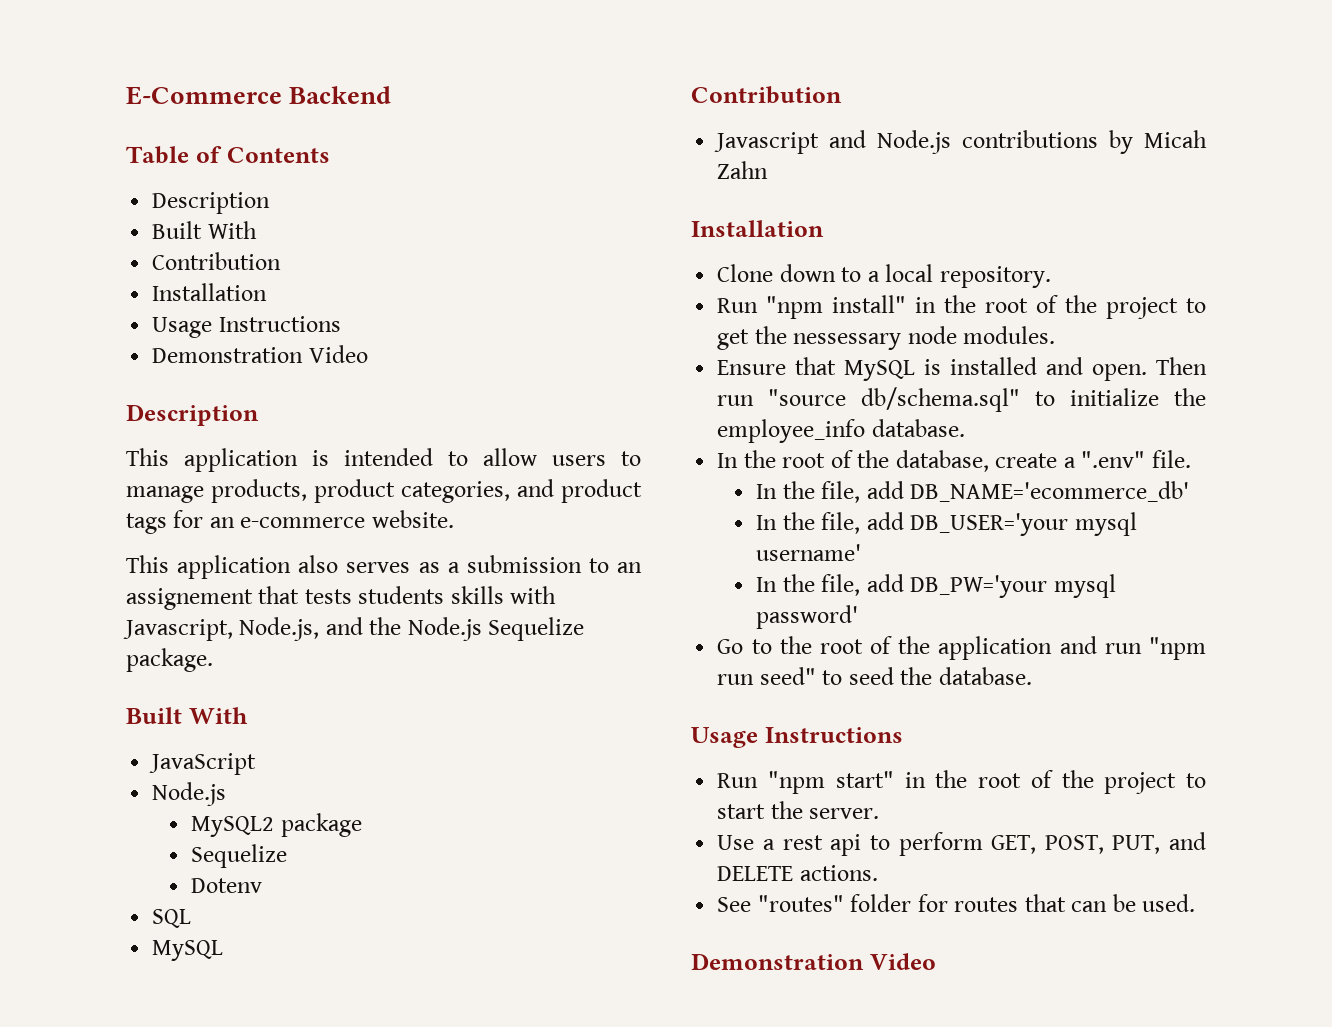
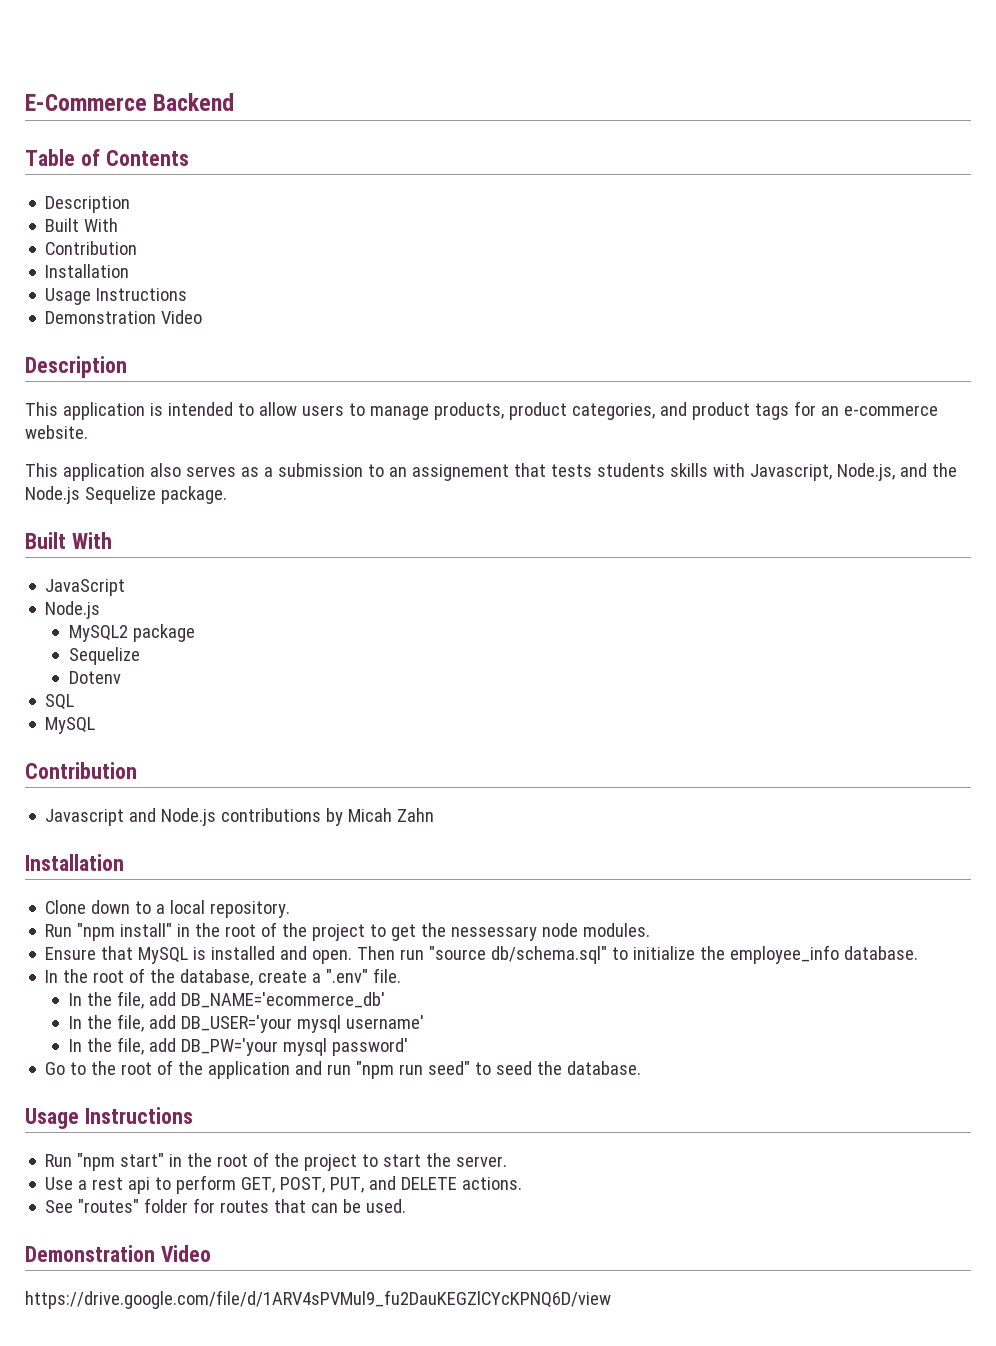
(936, 961) none -> [25,1290,611,1309] // https://drive.google.com/file/d/1ARV4sPVMul9_fu2DauKEGZlCYcKPNQ6D/view

